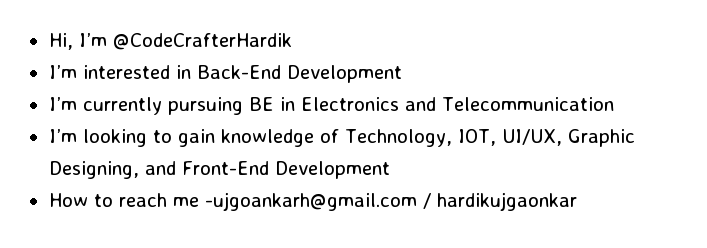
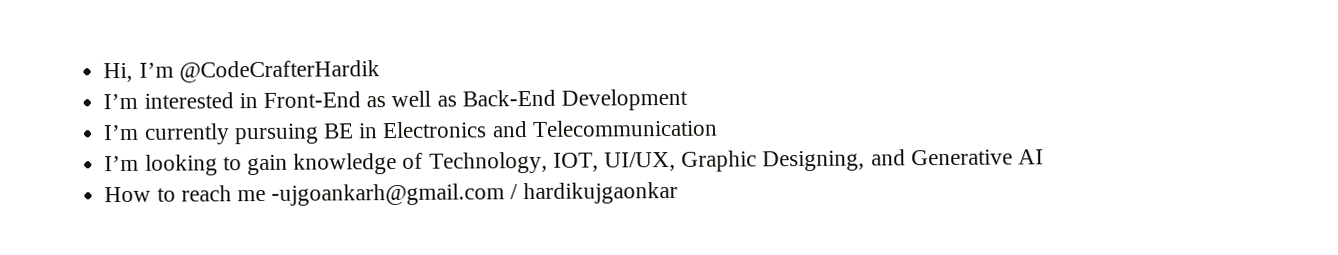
(191, 72) none -> [262,90,457,108] Front-End as well as
[181,161,390,179] Front-End Development -> [910,149,1045,166] Generative AI

